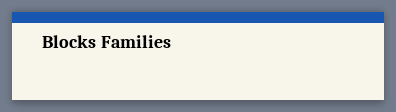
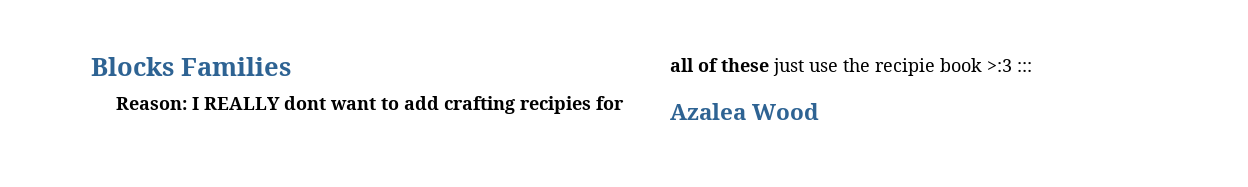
(171, 41) none -> [115,96,624,114] [670,58,1032,76] [670,103,820,120] // Reason: I REALLY dont want to add crafting recipies for all of these just use the recipie book >:3 ::: // Azalea Wood

